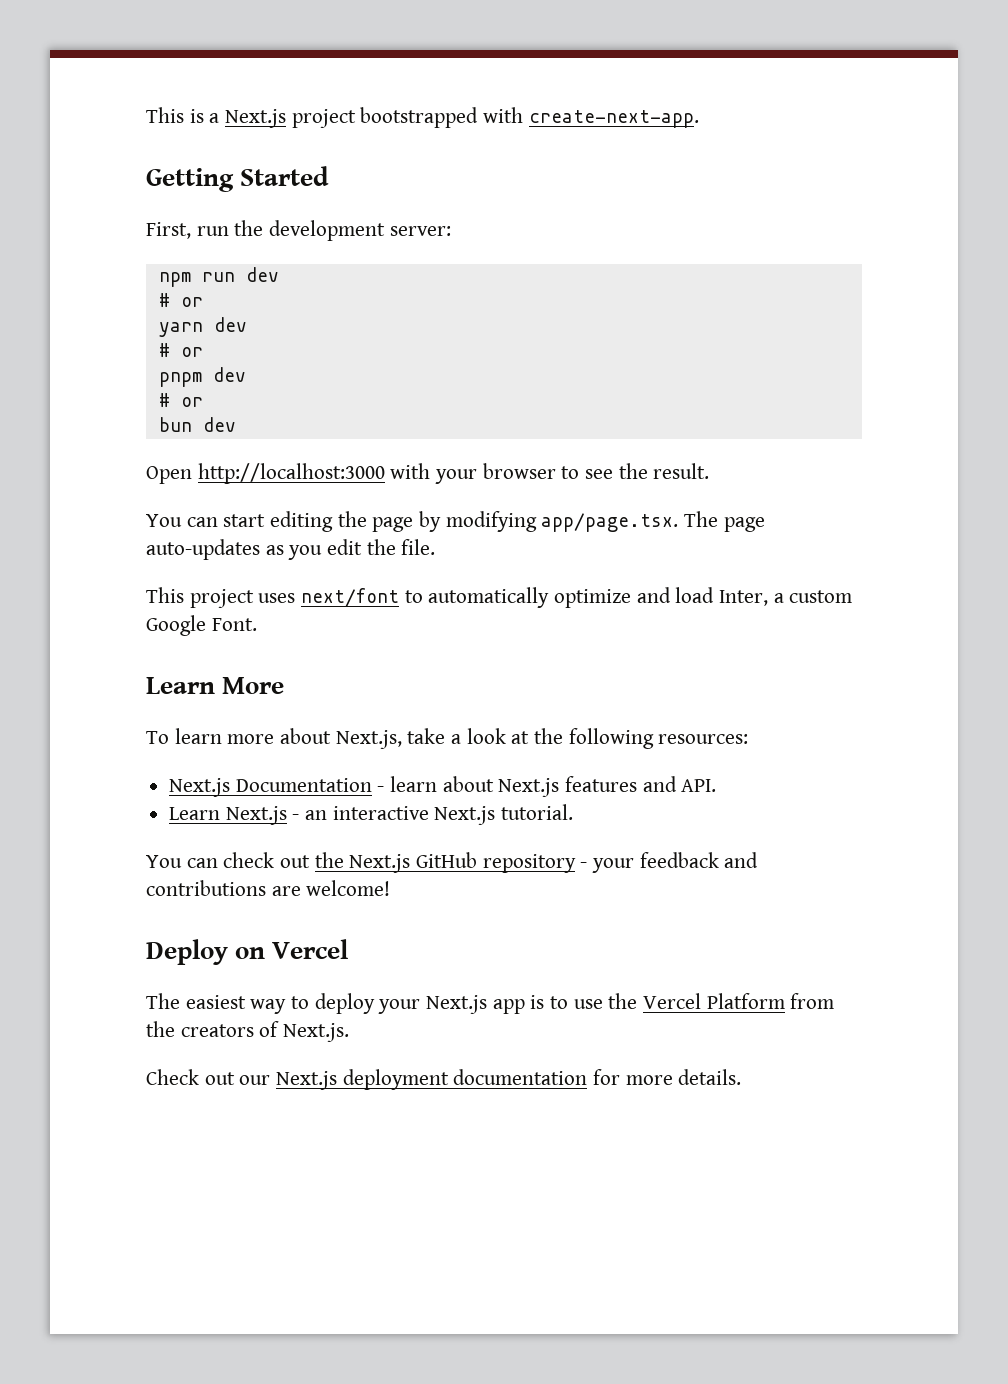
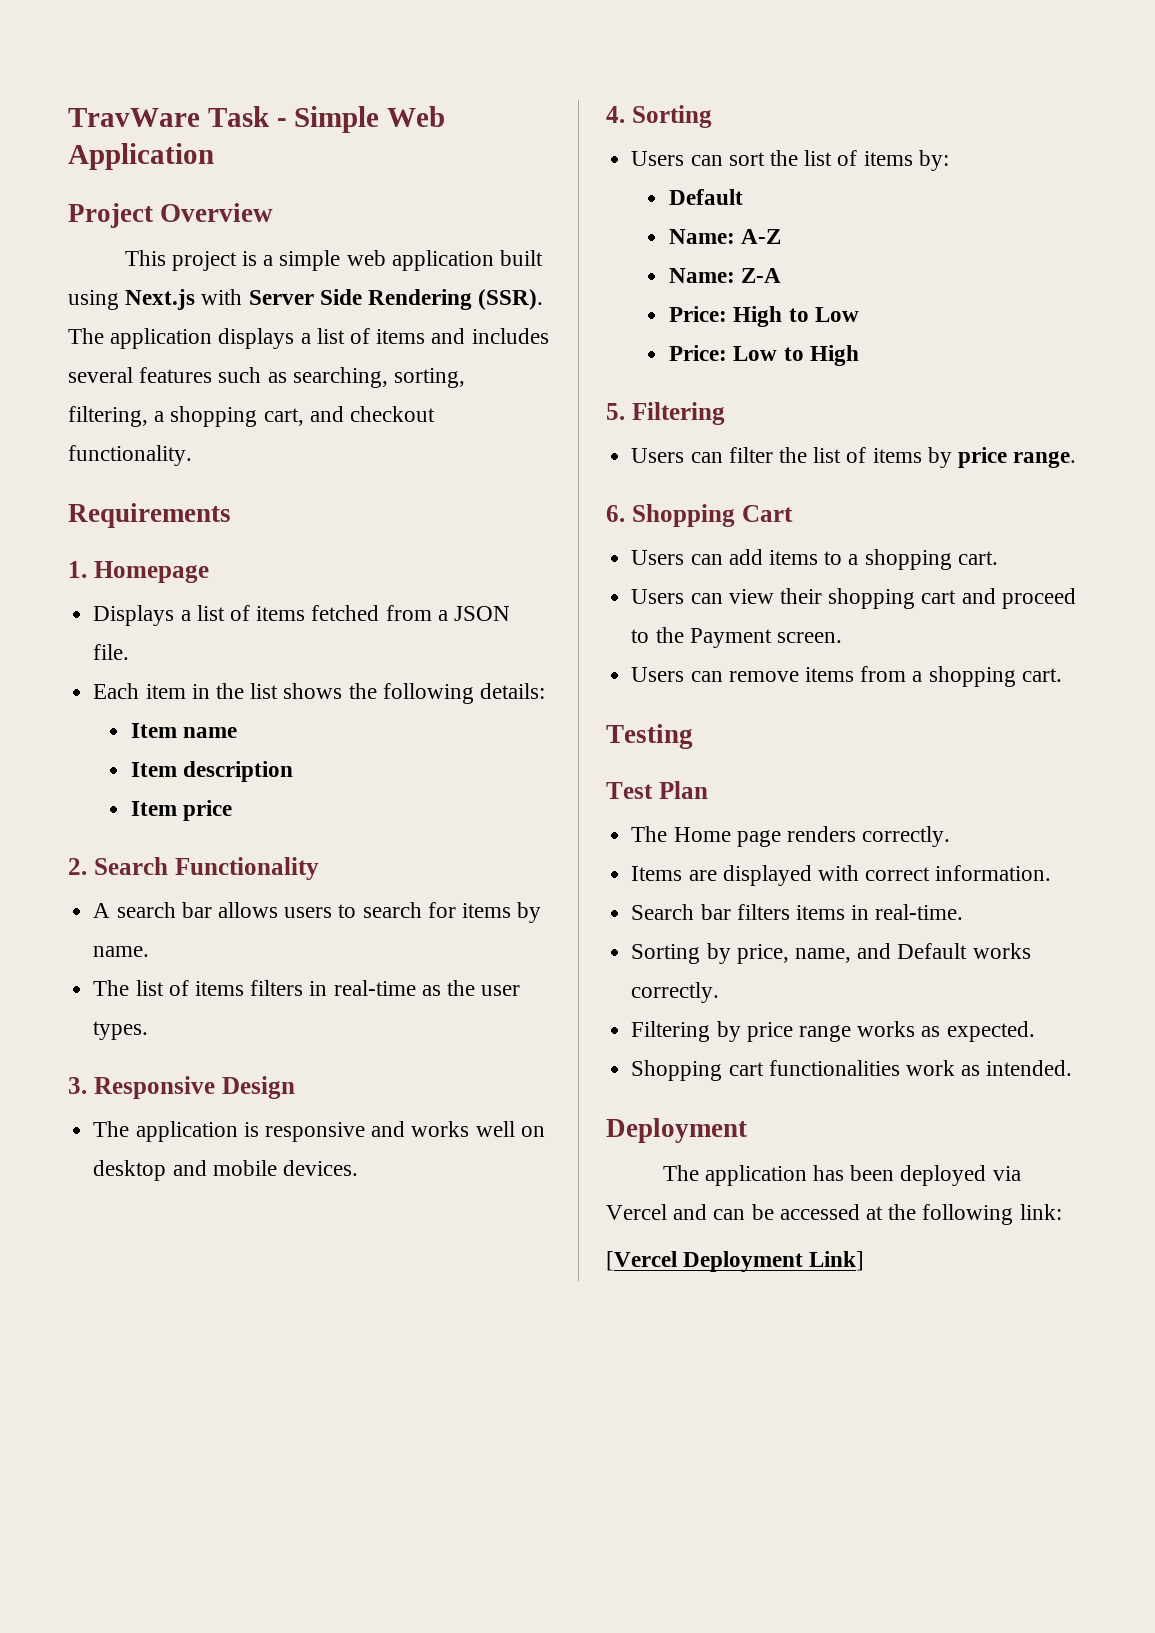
[146,107,699,128] [146,166,330,192] [146,220,451,241] [158,267,279,287] [158,293,203,307] [158,317,247,337] [158,343,203,357] [158,367,246,387] [158,393,203,407] [158,417,236,432] [146,463,710,484] [146,511,765,532] [146,539,436,560] [146,587,853,608] [146,615,257,636] [146,677,285,694] [146,728,749,749] [169,776,717,797] [169,804,574,825] [146,852,759,873] [146,880,391,896] [146,939,349,965] [146,993,835,1014] [146,1021,350,1042] [146,1069,742,1090] This is a Next.js project bootstrapped with create-next-app. // Getting Started // First, run the development server: // npm run dev // # or // yarn dev // # or // pnpm dev // # or // bun dev // Open http://localhost:3000 with your browser to see the result. // You can start editing the page by modifying app/page.tsx. The page auto-updates as you edit the file. // This project uses next/font to automatically optimize and load Inter, a custom Google Font. // Learn More // To learn more about Next.js, take a look at the following resources: // Next.js Documentation - learn about Next.js features and API. // Learn Next.js - an interactive Next.js tutorial. // You can check out the Next.js GitHub repository - your feedback and contributions are welcome! // Deploy on Vercel // The easiest way to deploy your Next.js app is to use the Vercel Platform from the creators of Next.js. // Check out our Next.js deployment documentation for more details. -> [68,106,446,133] [68,143,214,170] [68,203,274,228] [124,250,544,271] [68,289,544,310] [68,328,549,349] [68,367,466,388] [68,406,436,427] [68,445,192,466] [68,503,231,528] [68,561,209,583] [93,605,510,626] [93,644,130,660] [93,683,545,704] [131,723,238,738] [131,761,294,782] [131,800,233,821] [68,857,319,880] [93,902,542,923] [93,946,150,957] [93,980,521,996] [93,1021,149,1040] [68,1076,295,1099] [93,1121,545,1142] [93,1160,358,1181] [606,105,712,128] [631,150,949,171] [669,189,744,205] [669,229,782,244] [669,268,782,283] [669,306,859,327] [669,345,859,366] [606,402,725,425] [631,447,1077,468] [606,504,793,527] [631,549,998,570] [631,588,1076,609] [631,627,842,648] [631,666,1062,687] [606,724,693,749] [606,781,708,799] [631,826,951,847] [631,865,1052,886] [631,904,964,920] [631,943,1031,964] [631,982,720,1003] [631,1021,1035,1042] [631,1060,1073,1081] [606,1118,747,1143] [662,1165,1021,1186] [606,1204,1062,1225] [606,1251,865,1272] TravWare Task - Simple Web Application // Project Overview // This project is a simple web application built using Next.js with Server Side Rendering (SSR). The application displays a list of items and includes several features such as searching, sorting, filtering, a shopping cart, and checkout functionality. // Requirements // 1. Homepage // Displays a list of items fetched from a JSON file. // Each item in the list shows the following details: // Item name // Item description // Item price // 2. Search Functionality // A search bar allows users to search for items by name. // The list of items filters in real-time as the user types. // 3. Responsive Design // The application is responsive and works well on desktop and mobile devices. // 4. Sorting // Users can sort the list of items by: // Default // Name: A-Z // Name: Z-A // Price: High to Low // Price: Low to High // 5. Filtering // Users can filter the list of items by price range. // 6. Shopping Cart // Users can add items to a shopping cart. // Users can view their shopping cart and proceed to the Payment screen. // Users can remove items from a shopping cart. // Testing // Test Plan // The Home page renders correctly. // Items are displayed with correct information. // Search bar filters items in real-time. // Sorting by price, name, and Default works correctly. // Filtering by price range works as expected. // Shopping cart functionalities work as intended. // Deployment // The application has been deployed via Vercel and can be accessed at the following link: // [Vercel Deployment Link]

